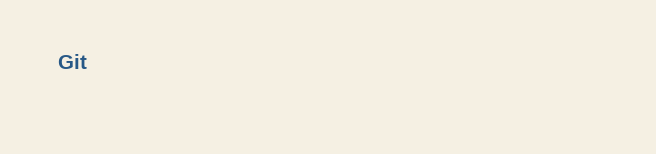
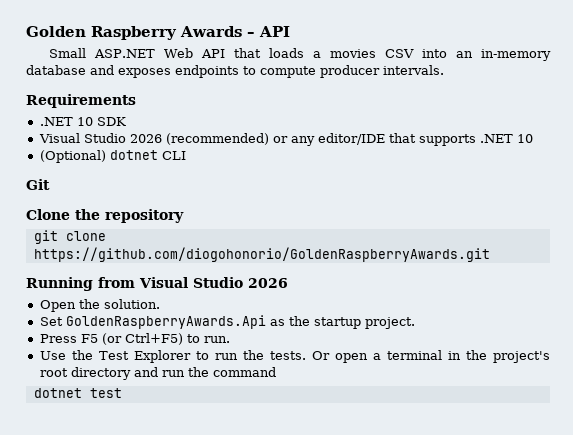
[58,54,87,69] Git -> [26,26,290,40] [48,48,552,61] [26,65,444,78] [26,94,136,108] [39,117,126,126] [38,133,533,146] [39,150,186,163] [26,179,50,190] [26,209,184,223] [33,230,106,244] [33,247,490,262] [26,277,288,291] [39,299,160,312] [39,315,415,329] [39,333,230,345] [39,350,551,363] [39,367,276,380] [33,388,122,398] Golden Raspberry Awards – API // Small ASP.NET Web API that loads a movies CSV into an in-memory database and exposes endpoints to compute producer intervals. // Requirements // .NET 10 SDK // Visual Studio 2026 (recommended) or any editor/IDE that supports .NET 10 // (Optional) dotnet CLI // Git // Clone the repository // git clone https://github.com/diogohonorio/GoldenRaspberryAwards.git // Running from Visual Studio 2026 // Open the solution. // Set GoldenRaspberryAwards.Api as the startup project. // Press F5 (or Ctrl+F5) to run. // Use the Test Explorer to run the tests. Or open a terminal in the project's root directory and run the command // dotnet test

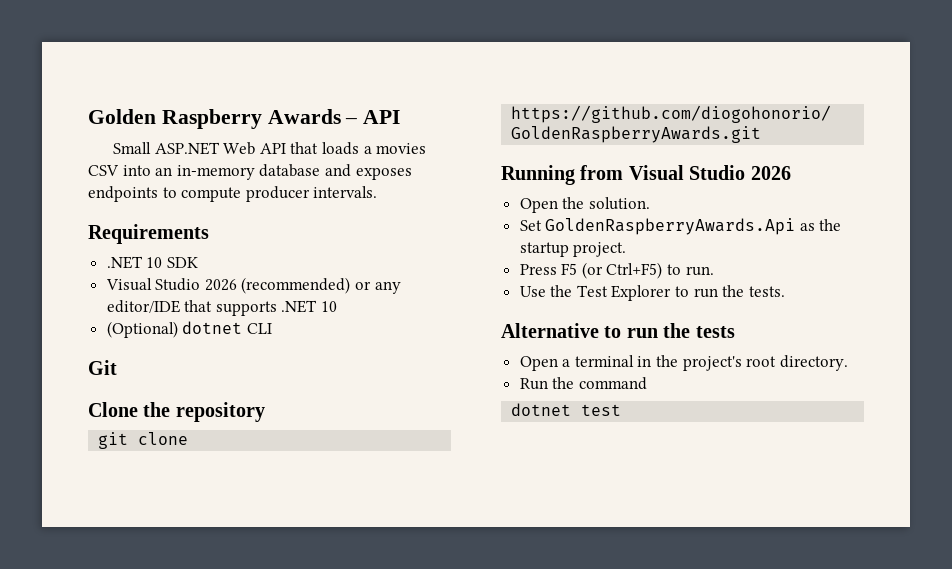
[311,351,368,363] Or open -> [501,323,735,338] [519,356,558,371] // Alternative to run the tests // Open
[70,367,185,380] directory and run -> [779,355,848,371] [519,378,548,390] directory. // Run

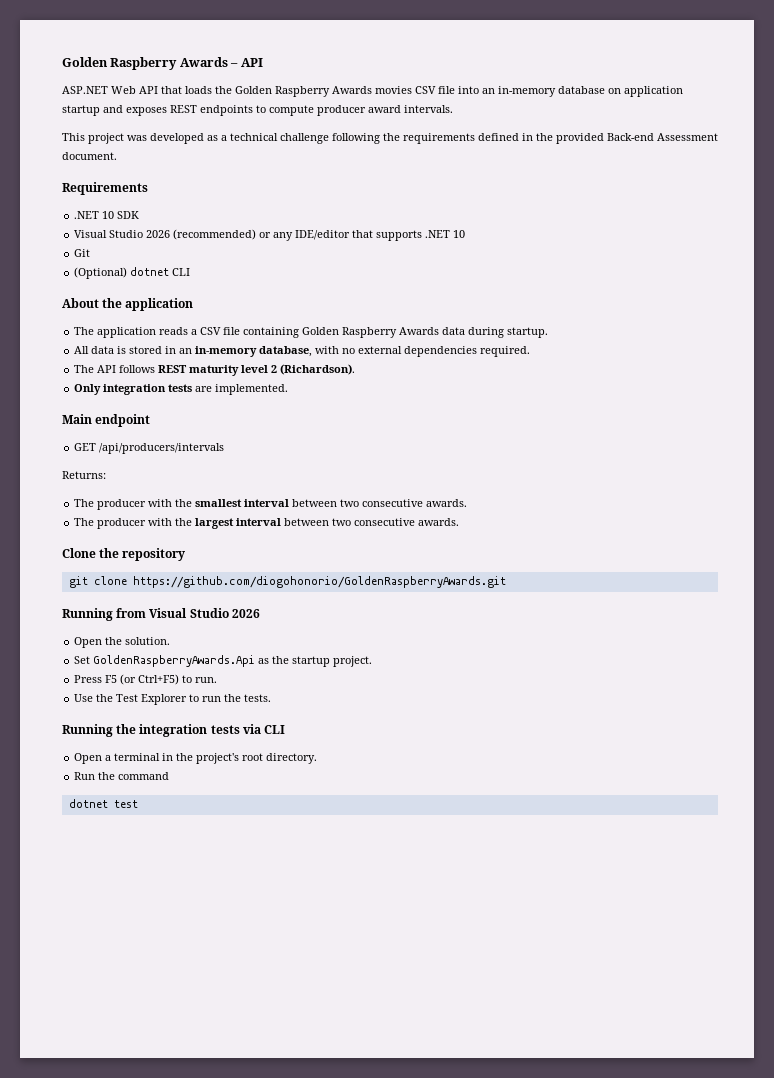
[113,142,152,154] Small -> (263, 62) none
[363,146,372,154] a -> [215,86,372,97] the Golden Raspberry Awards
(119, 170) none -> [438,86,455,94] file
(321, 170) none -> [608,86,683,97] [62,105,100,116] on application startup
(412, 173) none -> [170,105,197,113] REST
(310, 194) none -> [368,105,401,113] award
(378, 192) none -> [62,133,718,144] [62,152,117,160] // This project was developed as a technical challenge following the requirements defined in the provided Back-end Assessment document.
[106,300,180,313] editor/IDE -> [295,230,351,240] IDE/editor
(338, 306) none -> [74,249,91,257] // Git
[88,360,117,375] Git -> [62,298,194,311] [74,327,549,338] [74,346,531,357] [74,364,356,376] [74,384,289,395] [62,414,151,427] [74,443,225,454] [62,471,106,479] [74,499,468,510] [74,518,460,529] About the application // The application reads a CSV file containing Golden Raspberry Awards data during startup. // All data is stored in an in-memory database, with no external dependencies required. // The API follows REST maturity level 2 (Richardson). // Only integration tests are implemented. // Main endpoint // GET /api/producers/intervals // Returns: // The producer with the smallest interval between two consecutive awards. // The producer with the largest interval between two consecutive awards.
[501,323,735,338] Alternative to run the tests -> [62,724,286,737] Running the integration tests via CLI

